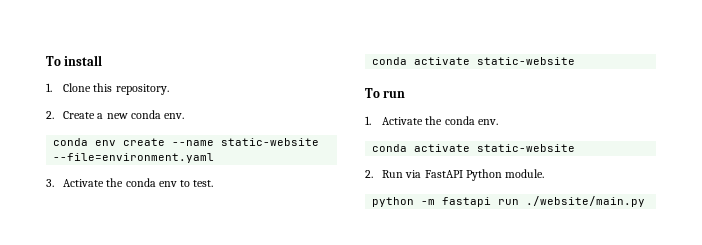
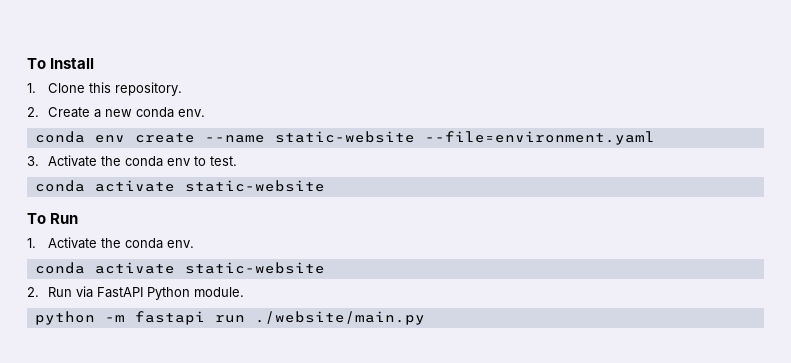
[46,55,103,66] To install -> [27,58,95,69] To Install
[383,90,406,98] run -> [50,213,79,224] Run

